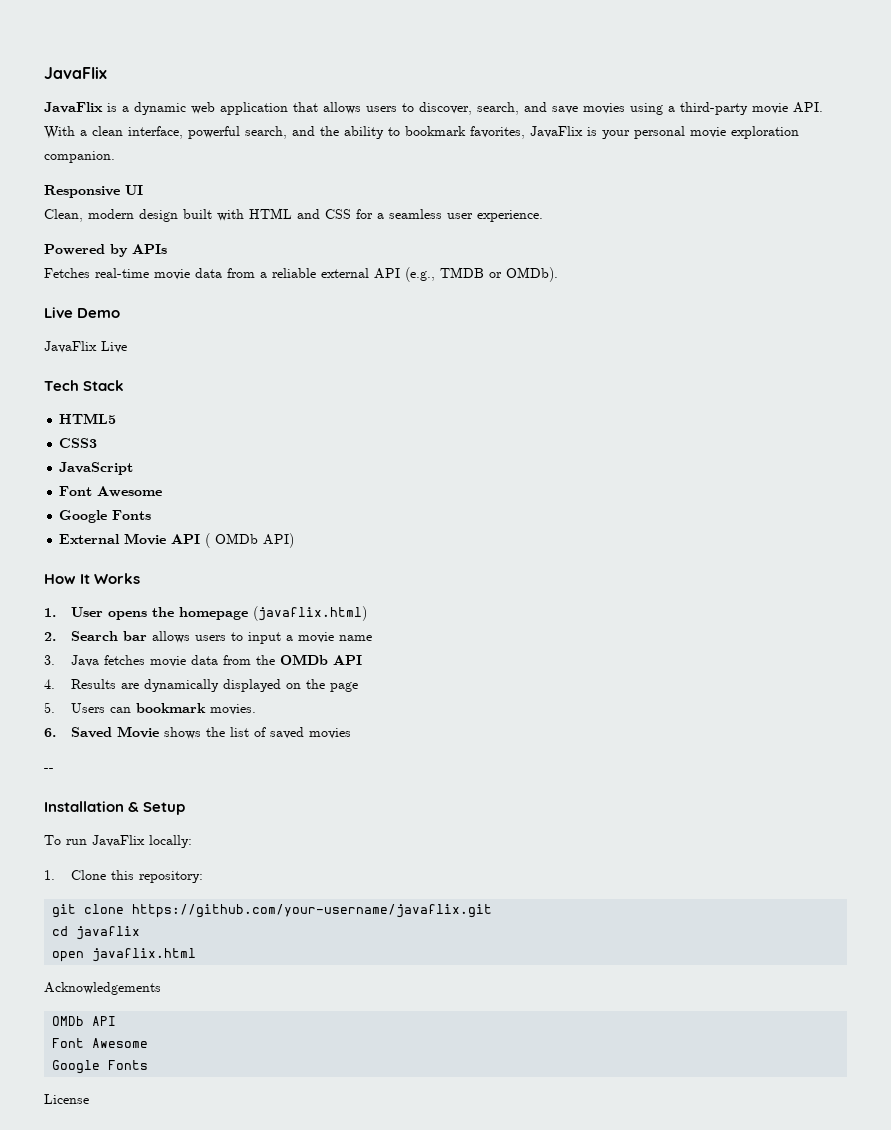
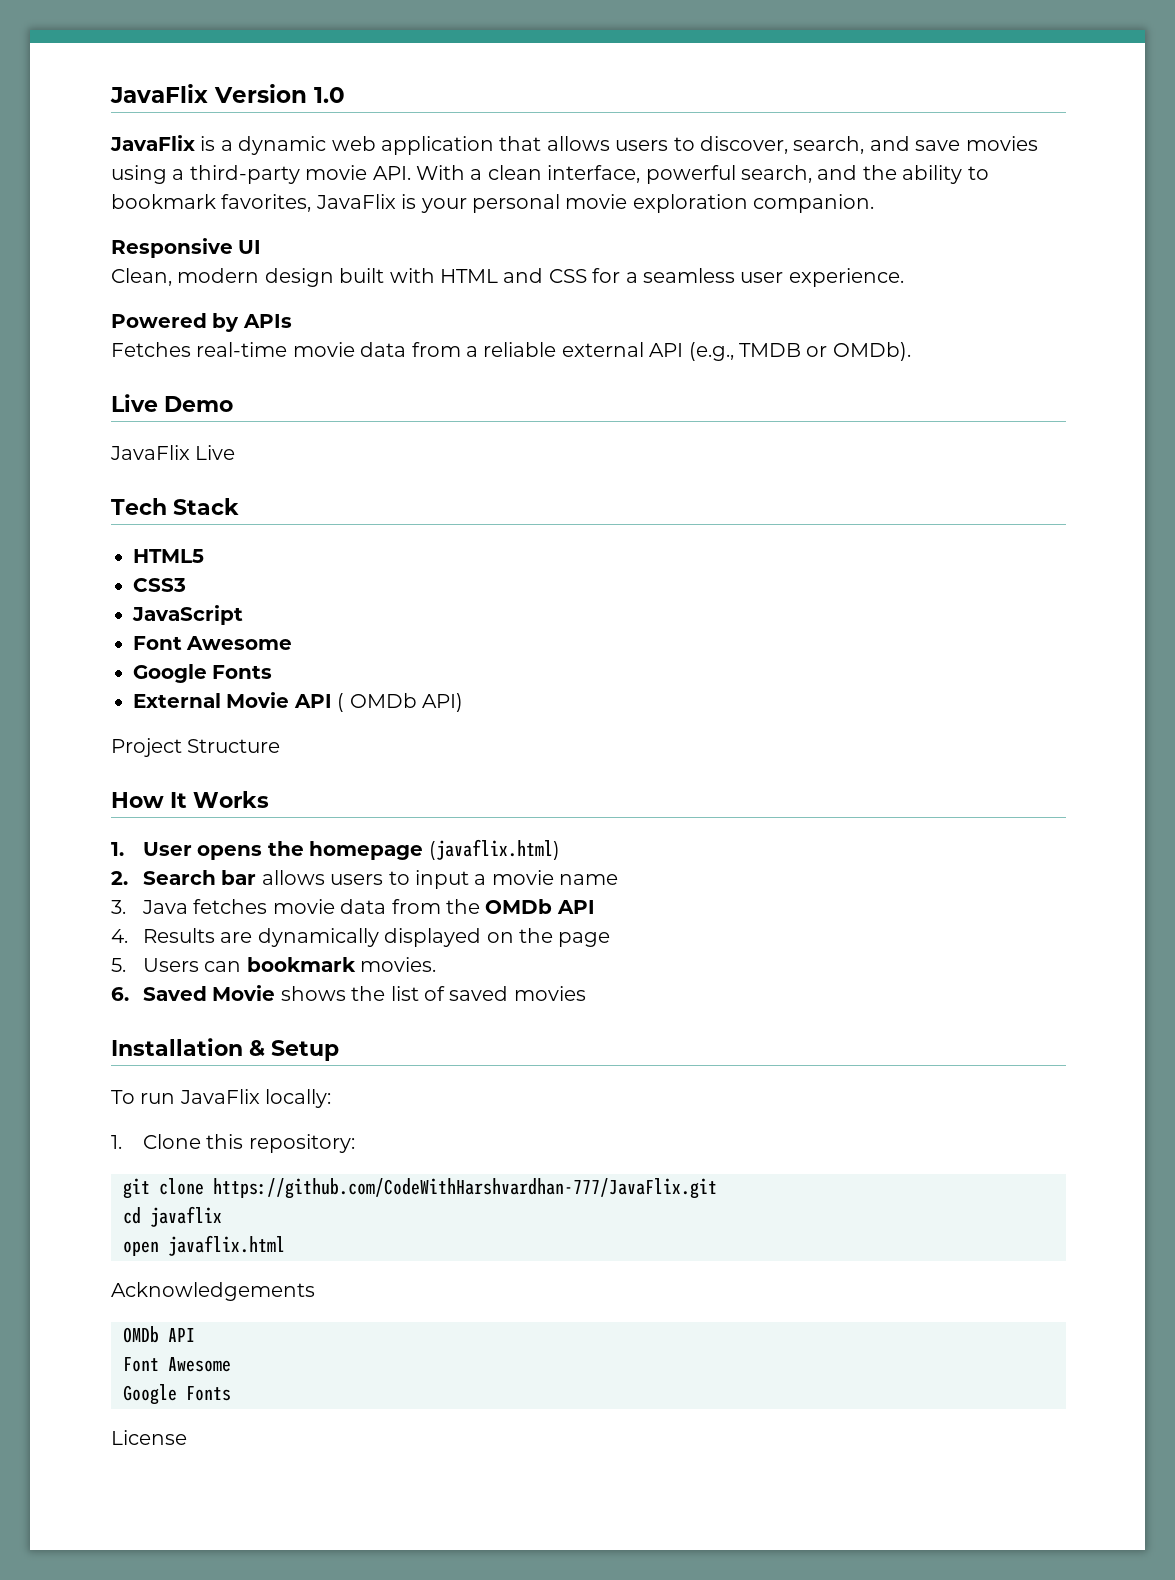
[44,67,107,79] JavaFlix -> [110,84,345,103] JavaFlix Version 1.0
(295, 540) none -> [111,738,281,757] // Project Structure
[44,768,54,772] // -- -> (586, 993) none
[132,904,493,918] https://github.com/your-username/javaflix.git -> [213,1178,717,1199] https://github.com/CodeWithHarshvardhan-777/JavaFlix.git

